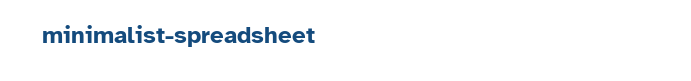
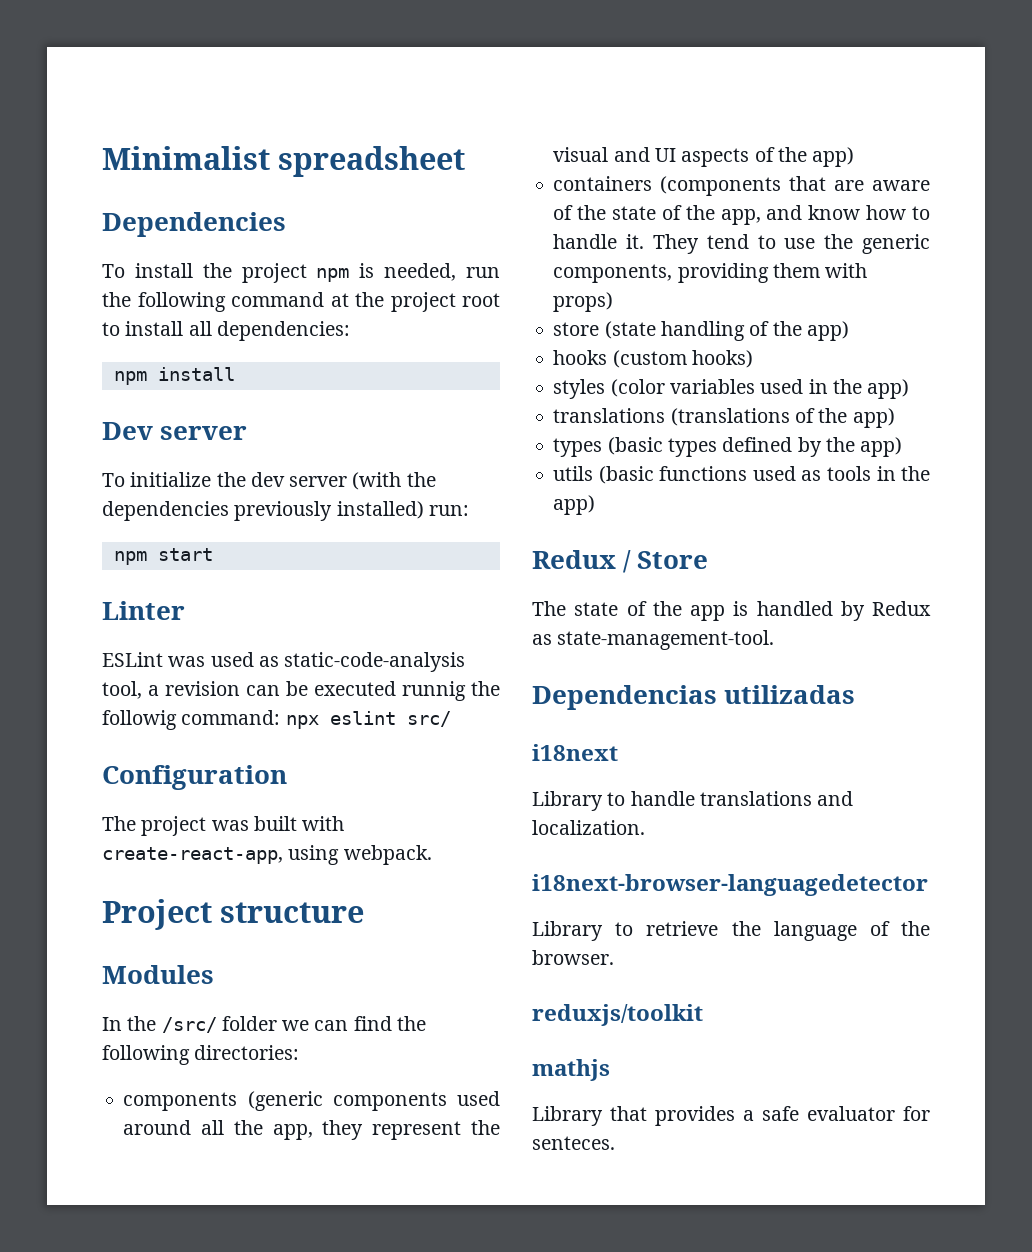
[42,25,315,47] minimalist-spreadsheet -> [102,146,466,177] [102,212,286,237] [102,263,500,283] [102,292,500,312] [102,321,350,341] [113,367,235,385] [102,422,248,440] [102,472,436,490] [102,501,469,521] [113,548,213,565] [102,601,185,620] [102,652,466,672] [102,681,500,701] [102,710,451,730] [102,765,287,790] [102,816,345,836] [102,845,432,865] [102,899,365,930] [102,965,214,984] [102,1016,426,1033] [102,1045,300,1065] [123,1091,500,1111] [123,1120,500,1140] [553,147,855,167] [553,176,930,196] [553,205,930,225] [553,234,930,254] [553,263,868,283] [553,292,614,312] [553,321,849,341] [553,350,753,368] [553,379,910,399] [553,408,895,428] [553,437,903,457] [553,466,930,484] [553,495,596,515] [532,550,709,573] [532,601,931,621] [532,630,775,650] [532,685,856,710] [532,744,618,761] [532,791,854,811] [532,820,645,835] [532,874,928,896] [532,921,930,941] [532,950,614,965] [532,1004,703,1026] [532,1059,610,1081] [532,1106,930,1126] [532,1136,615,1150] Minimalist spreadsheet // Dependencies // To install the project npm is needed, run the following command at the project root to install all dependencies: // npm install // Dev server // To initialize the dev server (with the dependencies previously installed) run: // npm start // Linter // ESLint was used as static-code-analysis tool, a revision can be executed runnig the followig command: npx eslint src/ // Configuration // The project was built with create-react-app, using webpack. // Project structure // Modules // In the /src/ folder we can find the following directories: // components (generic components used around all the app, they represent the visual and UI aspects of the app) // containers (components that are aware of the state of the app, and know how to handle it. They tend to use the generic components, providing them with props) // store (state handling of the app) // hooks (custom hooks) // styles (color variables used in the app) // translations (translations of the app) // types (basic types defined by the app) // utils (basic functions used as tools in the app) // Redux / Store // The state of the app is handled by Redux as state-management-tool. // Dependencias utilizadas // i18next // Library to handle translations and localization. // i18next-browser-languagedetector // Library to retrieve the language of the browser. // reduxjs/toolkit // mathjs // Library that provides a safe evaluator for senteces.

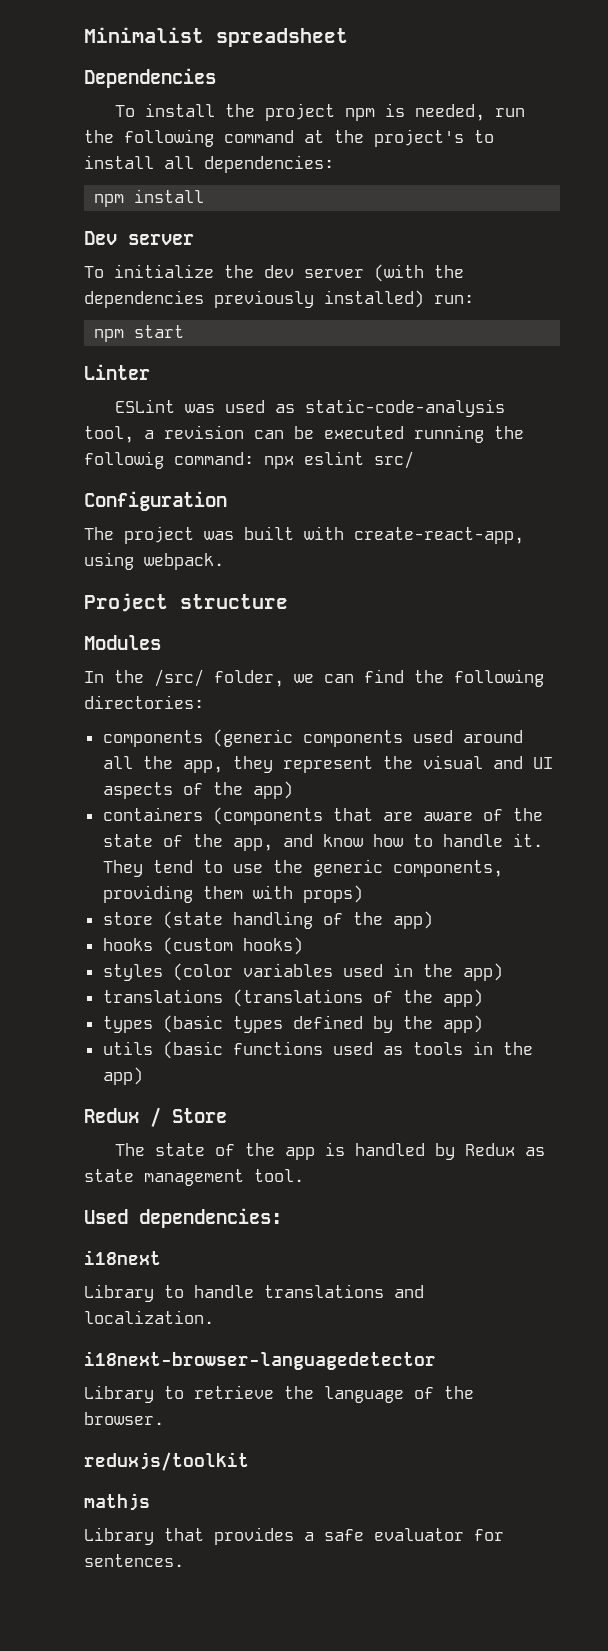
[390,292,500,312] project root -> [374,129,464,147] project's
[402,681,466,701] runnig -> [414,425,484,443] running
[221,1016,277,1031] folder -> [214,670,284,687] folder,
[557,630,775,650] [532,685,856,710] state-management-tool. // Dependencias utilizadas -> [84,1169,304,1186] [84,1208,282,1228] state management tool. // Used dependencies:
[532,1136,615,1150] senteces. -> [84,1554,184,1567] sentences.

